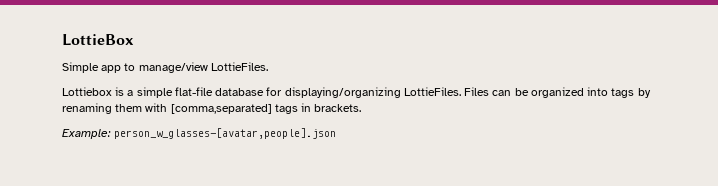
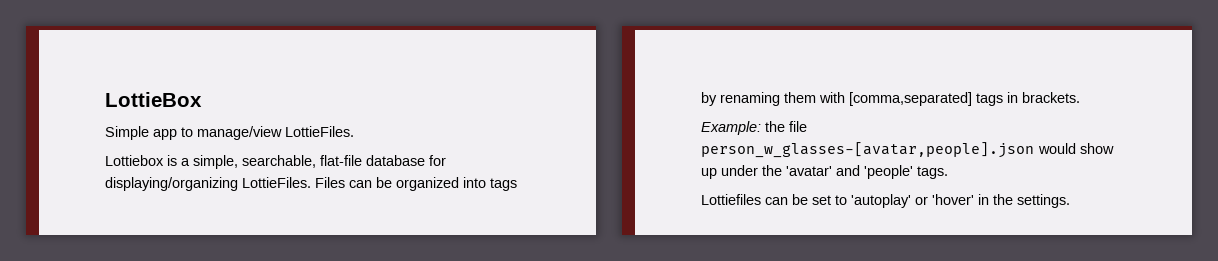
[136,87,173,98] simple -> [193,155,316,169] simple, searchable,
[114,128,337,139] person_w_glasses-[avatar,people].json -> [765,121,807,132] [701,142,1114,158] [701,165,948,179] [701,194,1070,208] the file person_w_glasses-[avatar,people].json would show up under the 'avatar' and 'people' tags. // Lottiefiles can be set to 'autoplay' or 'hover' in the settings.

